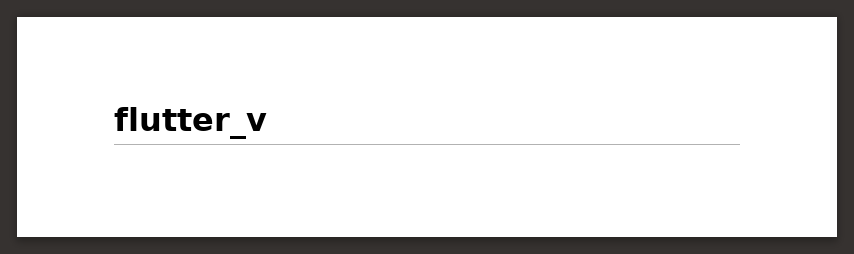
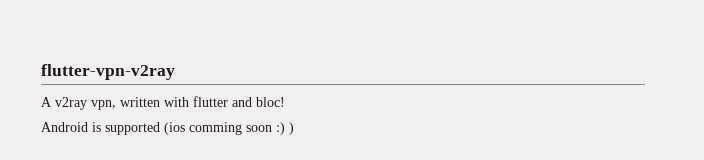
[114,107,267,139] flutter_v -> [41,64,175,80] [41,96,285,110] [41,122,294,135] flutter-vpn-v2ray // A v2ray vpn, written with flutter and bloc! // Android is supported (ios comming soon :) )

